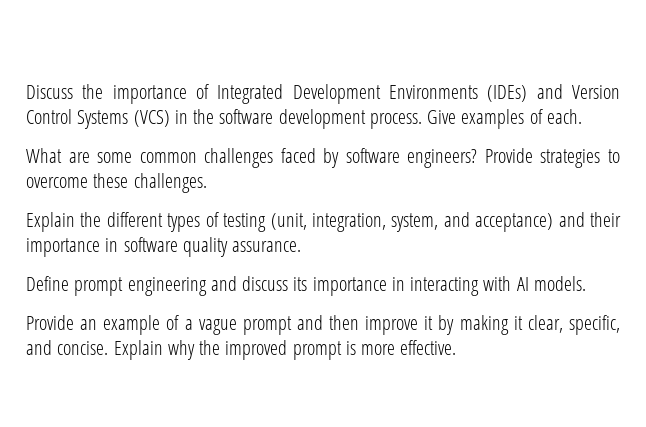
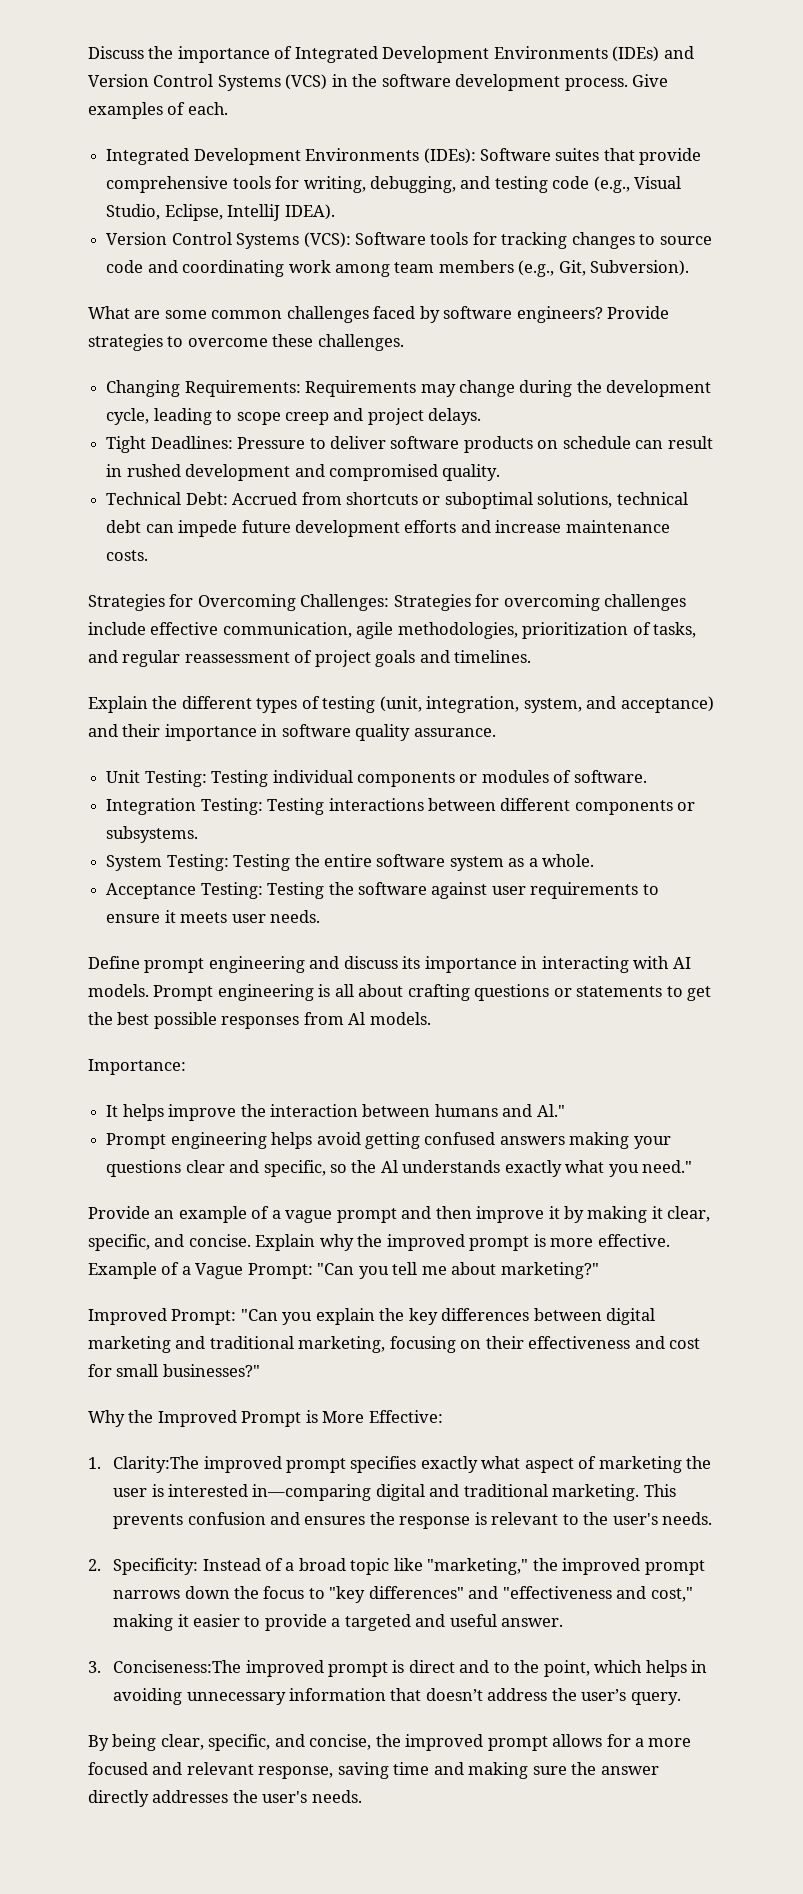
(582, 116) none -> [106,148,702,165] [106,176,682,193] [106,204,335,221] [106,232,712,249] [106,260,690,277] // Integrated Development Environments (IDEs): Software suites that provide comprehensive tools for writing, debugging, and testing code (e.g., Visual Studio, Eclipse, IntelliJ IDEA). // Version Control Systems (VCS): Software tools for tracking changes to source code and coordinating work among team members (e.g., Git, Subversion).
(207, 183) none -> [106,380,712,397] [106,408,482,425] [106,436,713,453] [106,464,501,481] [106,492,688,509] [106,520,670,537] [106,550,149,561] [88,594,687,611] [88,622,697,639] [88,650,532,667] // Changing Requirements: Requirements may change during the development cycle, leading to scope creep and project delays. // Tight Deadlines: Pressure to deliver software products on schedule can result in rushed development and compromised quality. // Technical Debt: Accrued from shortcuts or suboptimal solutions, technical debt can impede future development efforts and increase maintenance costs. // Strategies for Overcoming Challenges: Strategies for overcoming challenges include effective communication, agile methodologies, prioritization of tasks, and regular reassessment of project goals and timelines.
(302, 246) none -> [106,770,647,787] [106,798,696,815] [106,826,199,843] [106,854,595,871] [106,882,659,899] [106,910,320,923] // Unit Testing: Testing individual components or modules of software. // Integration Testing: Testing interactions between different components or subsystems. // System Testing: Testing the entire software system as a whole. // Acceptance Testing: Testing the software against user requirements to ensure it meets user needs.
(586, 283) none -> [153,984,712,1001] [88,1012,431,1029] [88,1059,186,1075] [106,1104,565,1121] [106,1132,671,1149] [106,1160,693,1177] Prompt engineering is all about crafting questions or statements to get the best possible responses from Al models. // Importance: // It helps improve the interaction between humans and Al." // Prompt engineering helps avoid getting confused answers making your questions clear and specific, so the Al understands exactly what you need."
(457, 347) none -> [88,1262,599,1279] [88,1308,656,1325] [88,1336,701,1353] [88,1364,260,1377] [88,1410,443,1427] [88,1456,712,1473] [113,1484,676,1501] [113,1512,713,1529] [88,1558,705,1575] [113,1586,693,1603] [113,1614,564,1631] [88,1660,708,1677] [113,1688,681,1705] [88,1734,692,1751] [88,1762,659,1779] [88,1790,362,1807] Example of a Vague Prompt: "Can you tell me about marketing?" // Improved Prompt: "Can you explain the key differences between digital marketing and traditional marketing, focusing on their effectiveness and cost for small businesses?" // Why the Improved Prompt is More Effective: // 1. Clarity:The improved prompt specifies exactly what aspect of marketing the user is interested in—comparing digital and traditional marketing. This prevents confusion and ensures the response is relevant to the user's needs. // 2. Specificity: Instead of a broad topic like "marketing," the improved prompt narrows down the focus to "key differences" and "effectiveness and cost," making it easier to provide a targeted and useful answer. // 3. Conciseness:The improved prompt is direct and to the point, which helps in avoiding unnecessary information that doesn’t address the user’s query. // By being clear, specific, and concise, the improved prompt allows for a more focused and relevant response, saving time and making sure the answer directly addresses the user's needs.

